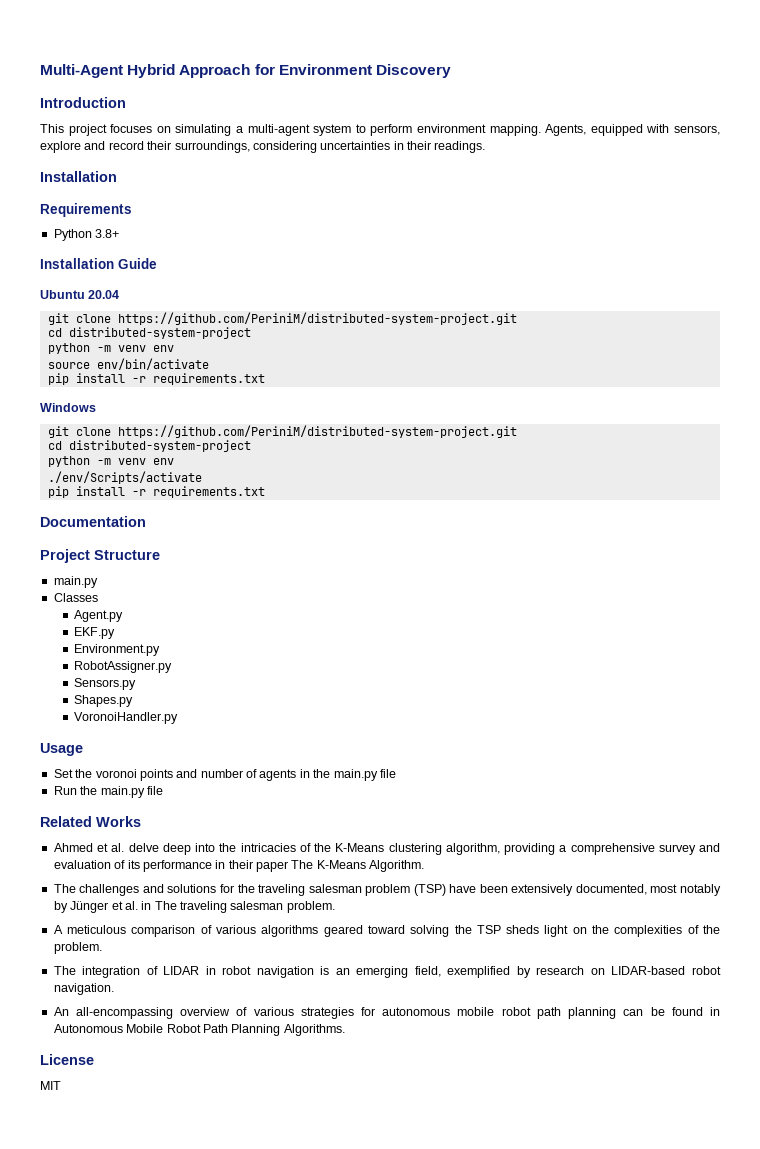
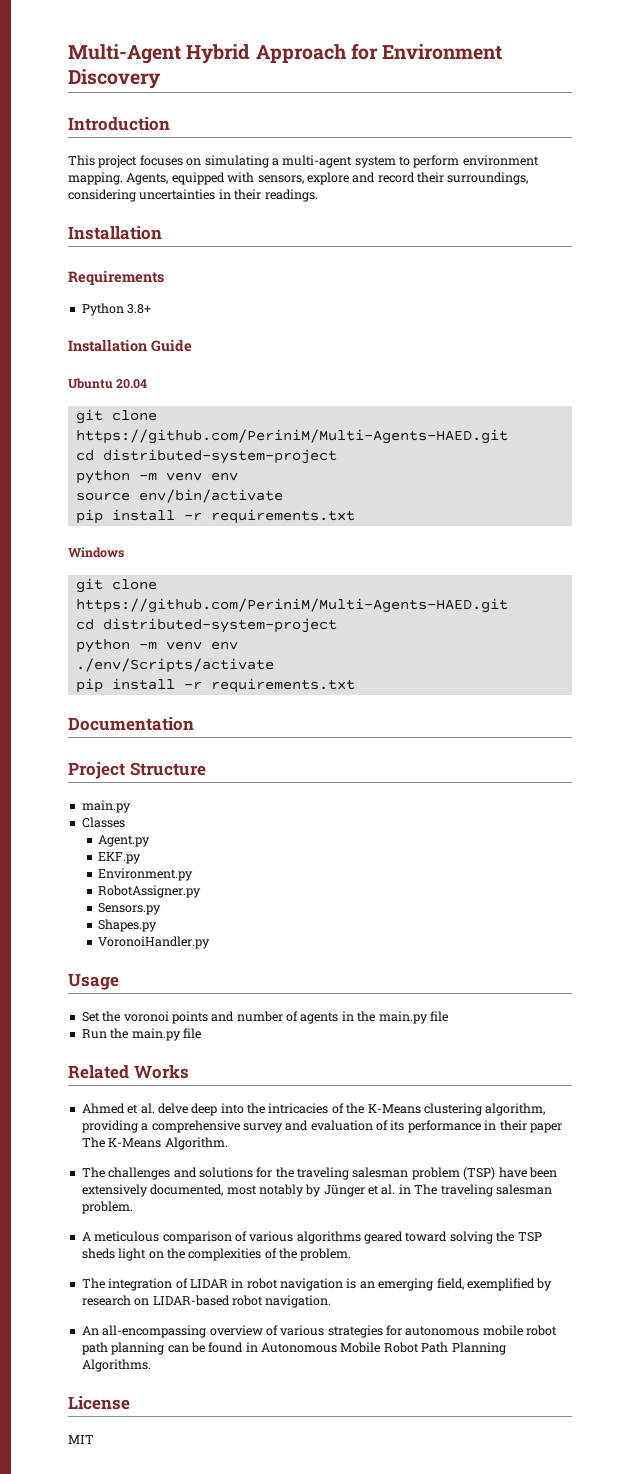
[117,312,517,325] https://github.com/PeriniM/distributed-system-project.git -> [75,429,508,444] https://github.com/PeriniM/Multi-Agents-HAED.git
[117,425,517,438] https://github.com/PeriniM/distributed-system-project.git -> [75,598,508,613] https://github.com/PeriniM/Multi-Agents-HAED.git

